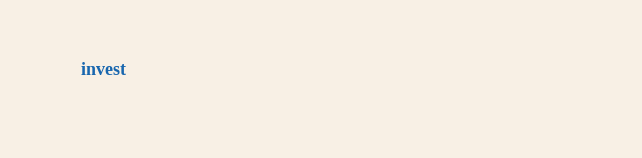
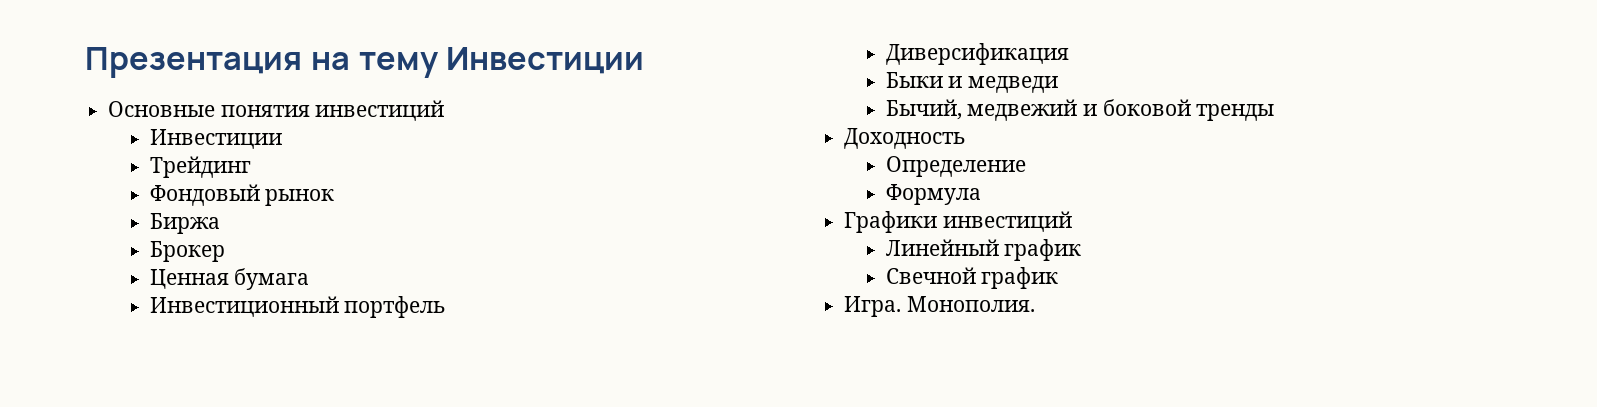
[81,62,126,75] invest -> [85,47,645,78] [108,100,445,121] [149,129,282,149] [149,156,251,178] [149,184,335,206] [149,213,220,234] [149,241,225,262] [149,268,310,290] [149,296,447,318] [885,43,1069,65] [885,72,1059,93] [885,99,1275,121] [844,128,967,149] [885,156,1026,177] [885,184,981,205] [844,211,1072,233] [885,239,1082,261] [885,267,1059,289] [844,296,1035,317] Презентация на тему Инвестиции // Основные понятия инвестиций // Инвестиции // Трейдинг // Фондовый рынок // Биржа // Брокер // Ценная бумага // Инвестиционный портфель // Диверсификация // Быки и медведи // Бычий, медвежий и боковой тренды // Доходность // Определение // Формула // Графики инвестиций // Линейный график // Свечной график // Игра. Монополия.

